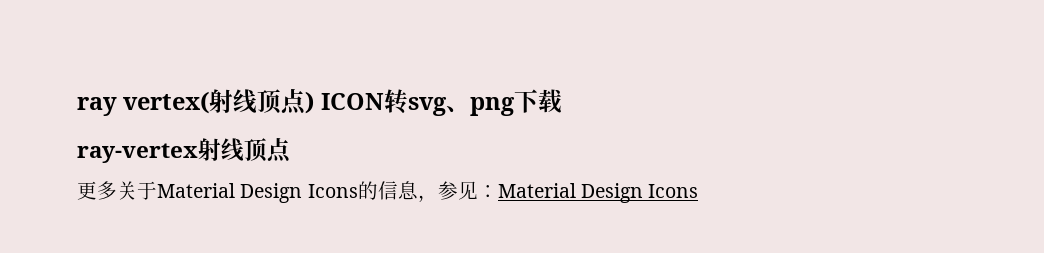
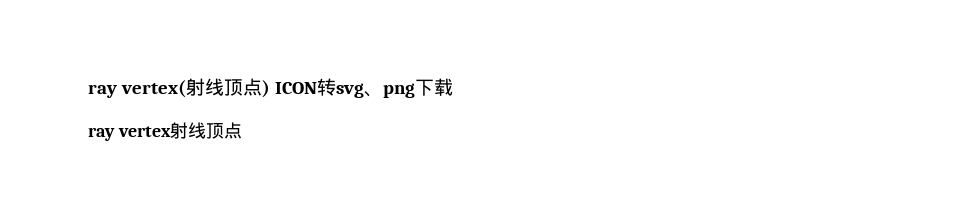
[77,138,291,163] [77,181,699,203] ray-vertex射线顶点 // 更多关于Material Design Icons的信息，参见：Material Design Icons -> [88,122,242,141] ray vertex射线顶点

